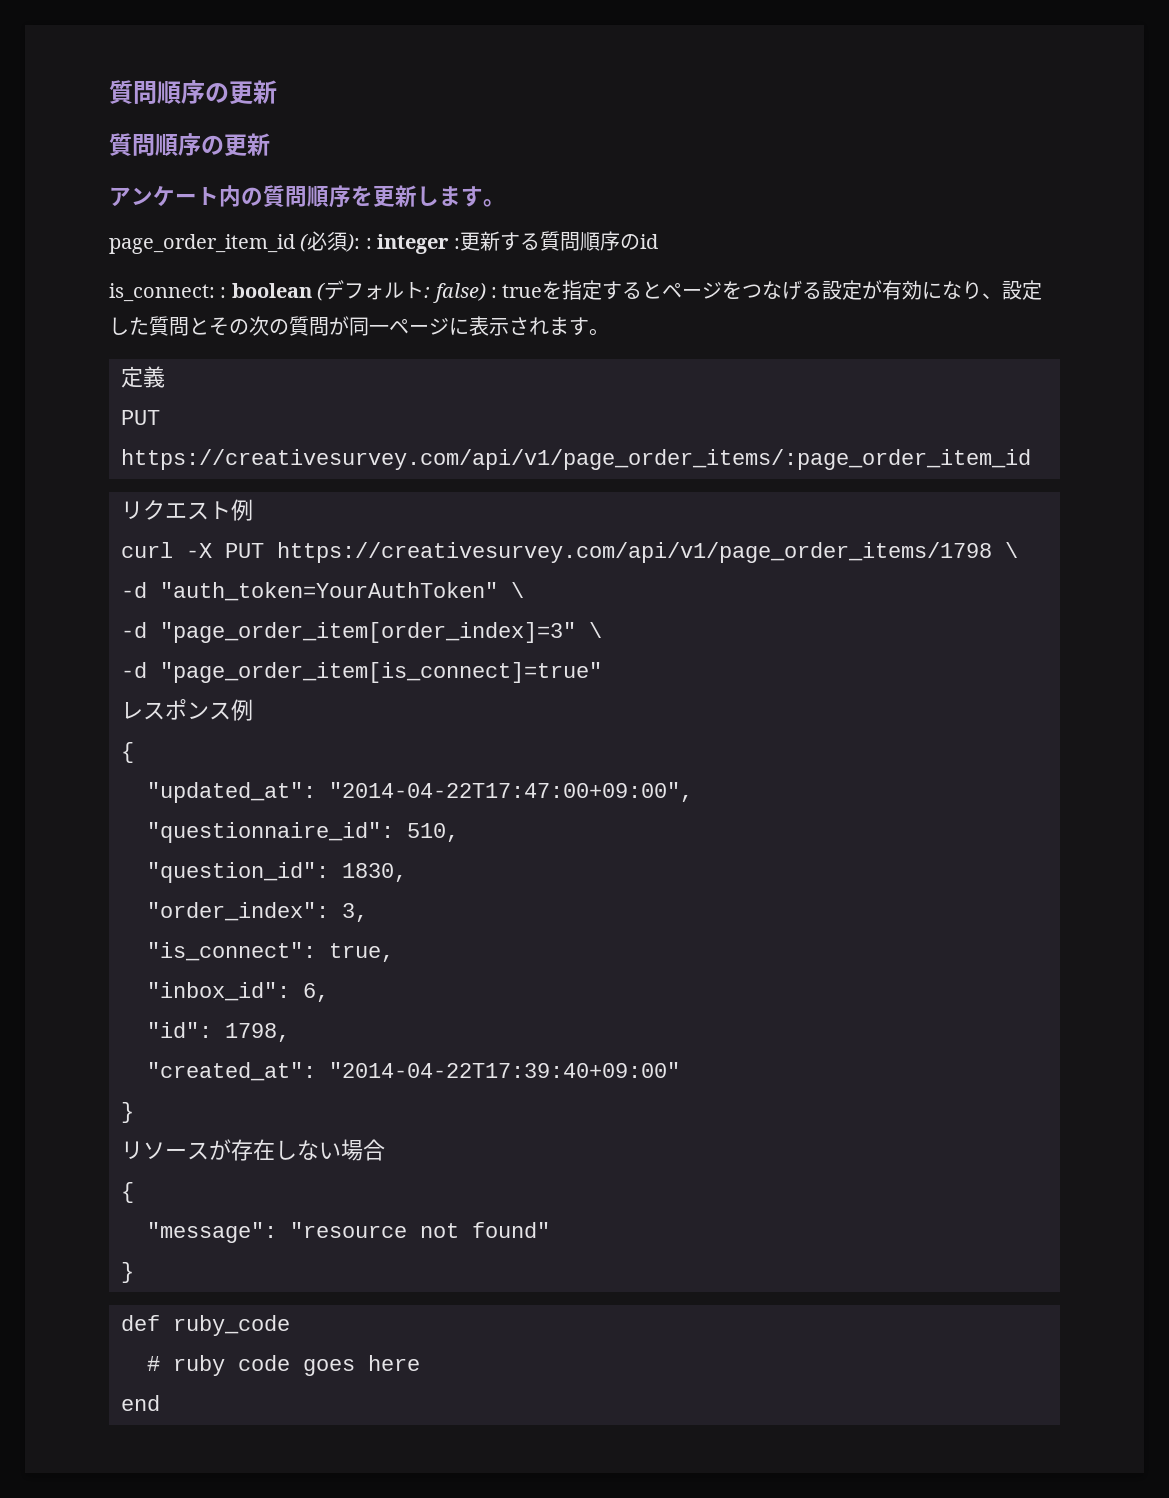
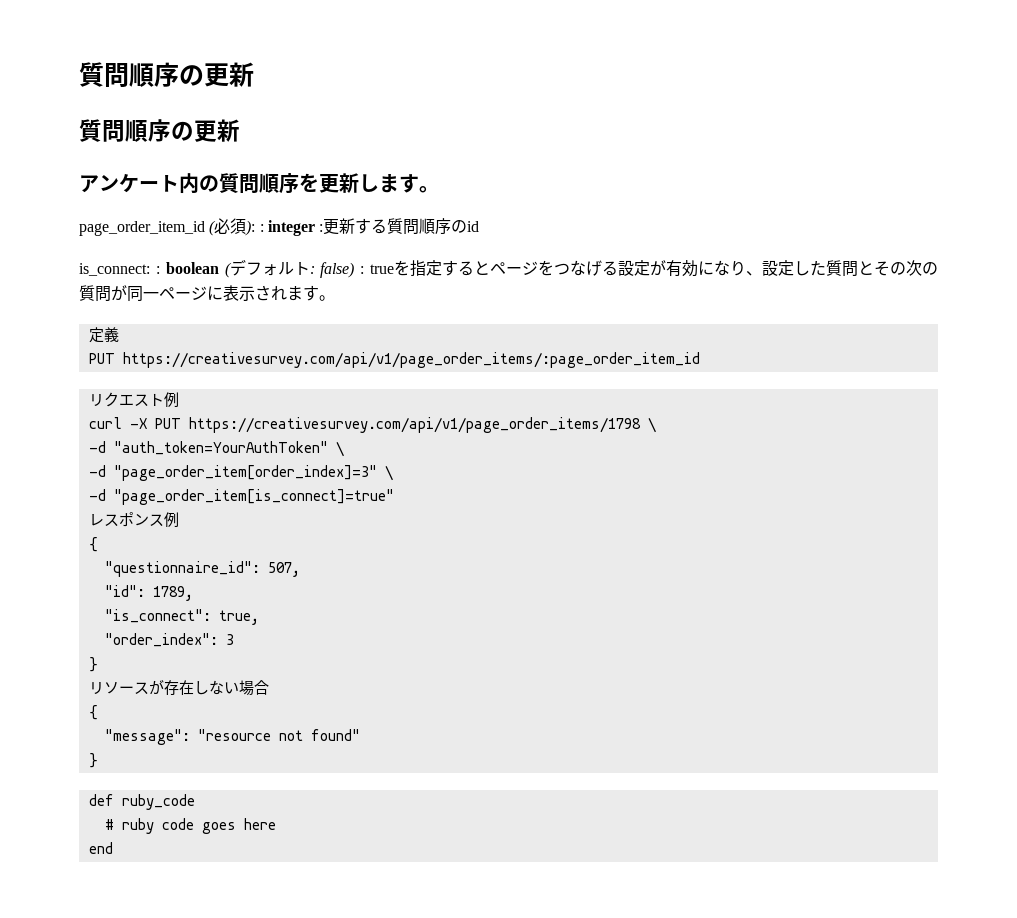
[147,782,693,803] [147,822,459,843] [147,862,407,883] [147,902,368,922] [147,942,394,962] [147,982,329,1002] [147,1022,290,1042] [147,1062,680,1081] "updated_at": "2014-04-22T17:47:00+09:00", // "questionnaire_id": 510, // "question_id": 1830, // "order_index": 3, // "is_connect": true, // "inbox_id": 6, // "id": 1798, // "created_at": "2014-04-22T17:39:40+09:00" -> [104,561,300,577] [104,585,193,601] [104,609,259,625] [104,633,234,647] "questionnaire_id": 507, // "id": 1789, // "is_connect": true, // "order_index": 3

